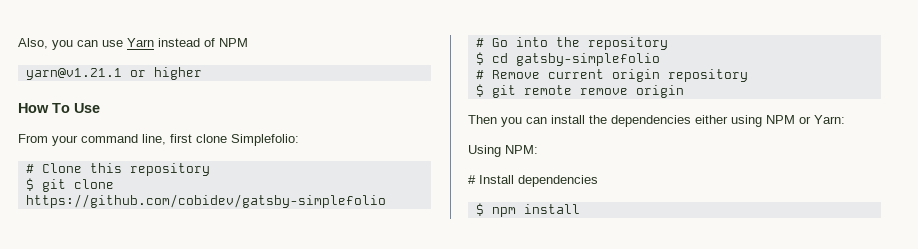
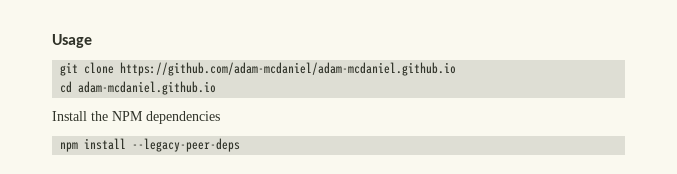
[18,38,248,50] [25,67,202,80] [18,103,100,113] [18,134,299,146] [25,163,210,176] [25,178,114,192] [25,194,386,208] [475,37,668,50] [475,52,660,66] [475,69,748,82] [475,84,684,98] [468,115,845,127] [468,145,538,157] [468,175,514,184] Also, you can use Yarn instead of NPM // yarn@v1.21.1 or higher // How To Use // From your command line, first clone Simplefolio: // # Clone this repository // $ git clone https://github.com/cobidev/gatsby-simplefolio // # Go into the repository // $ cd gatsby-simplefolio // # Remove current origin repository // $ git remote remove origin // Then you can install the dependencies either using NPM or Yarn: // Using NPM: // # Install -> [52,34,92,48] [60,62,457,76] [60,81,217,95] [52,111,143,121] Usage // git clone https://github.com/adam-mcdaniel/adam-mcdaniel.github.io // cd adam-mcdaniel.github.io // Install the NPM
[475,203,484,216] $ -> (220, 117) none
(580, 209) none -> [132,138,241,152] --legacy-peer-deps

